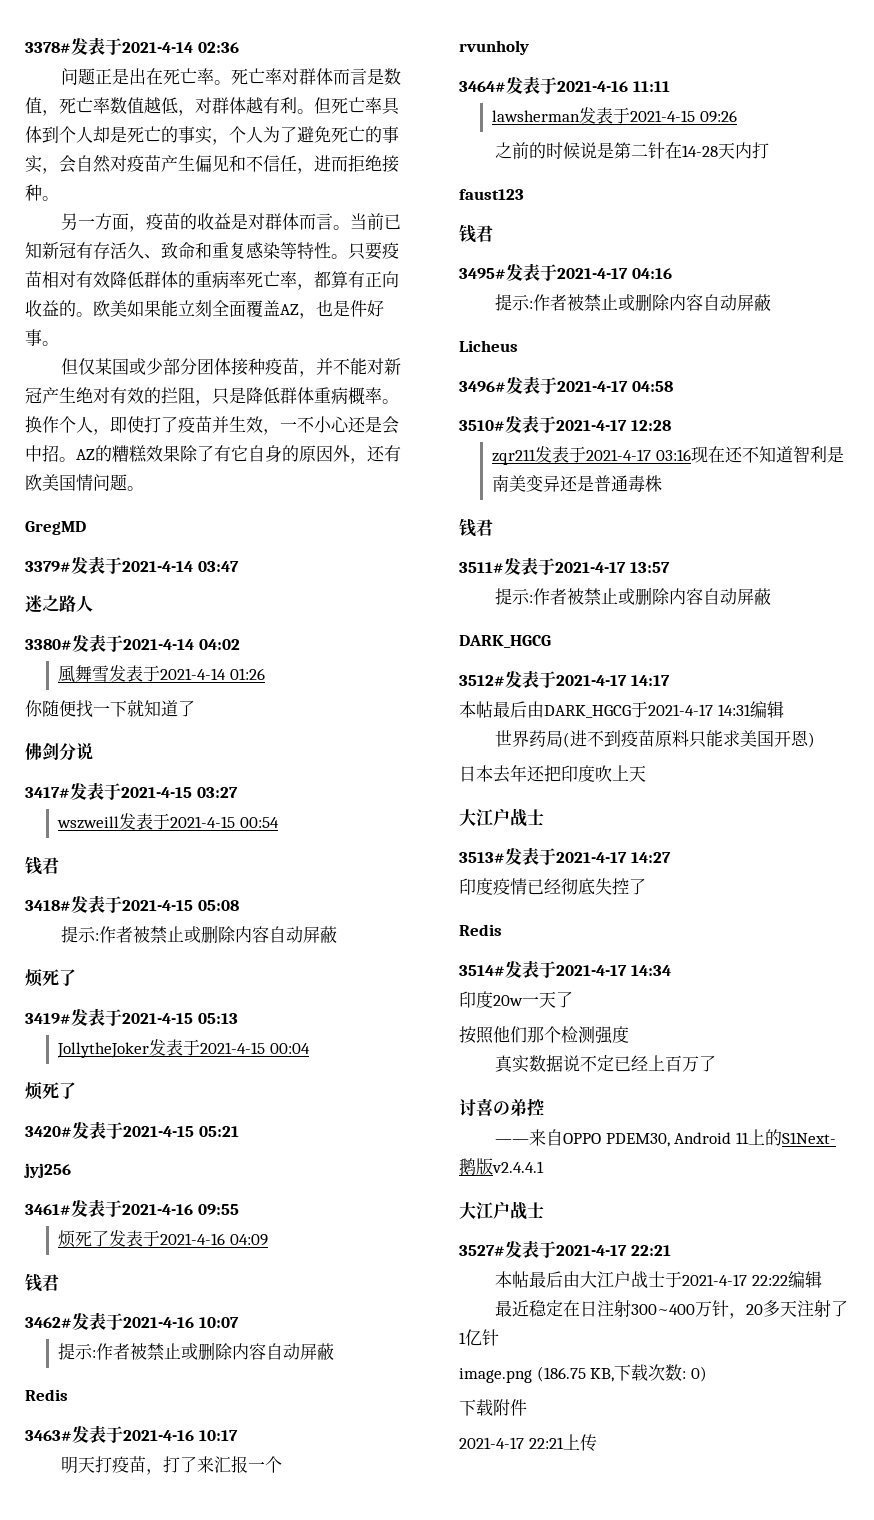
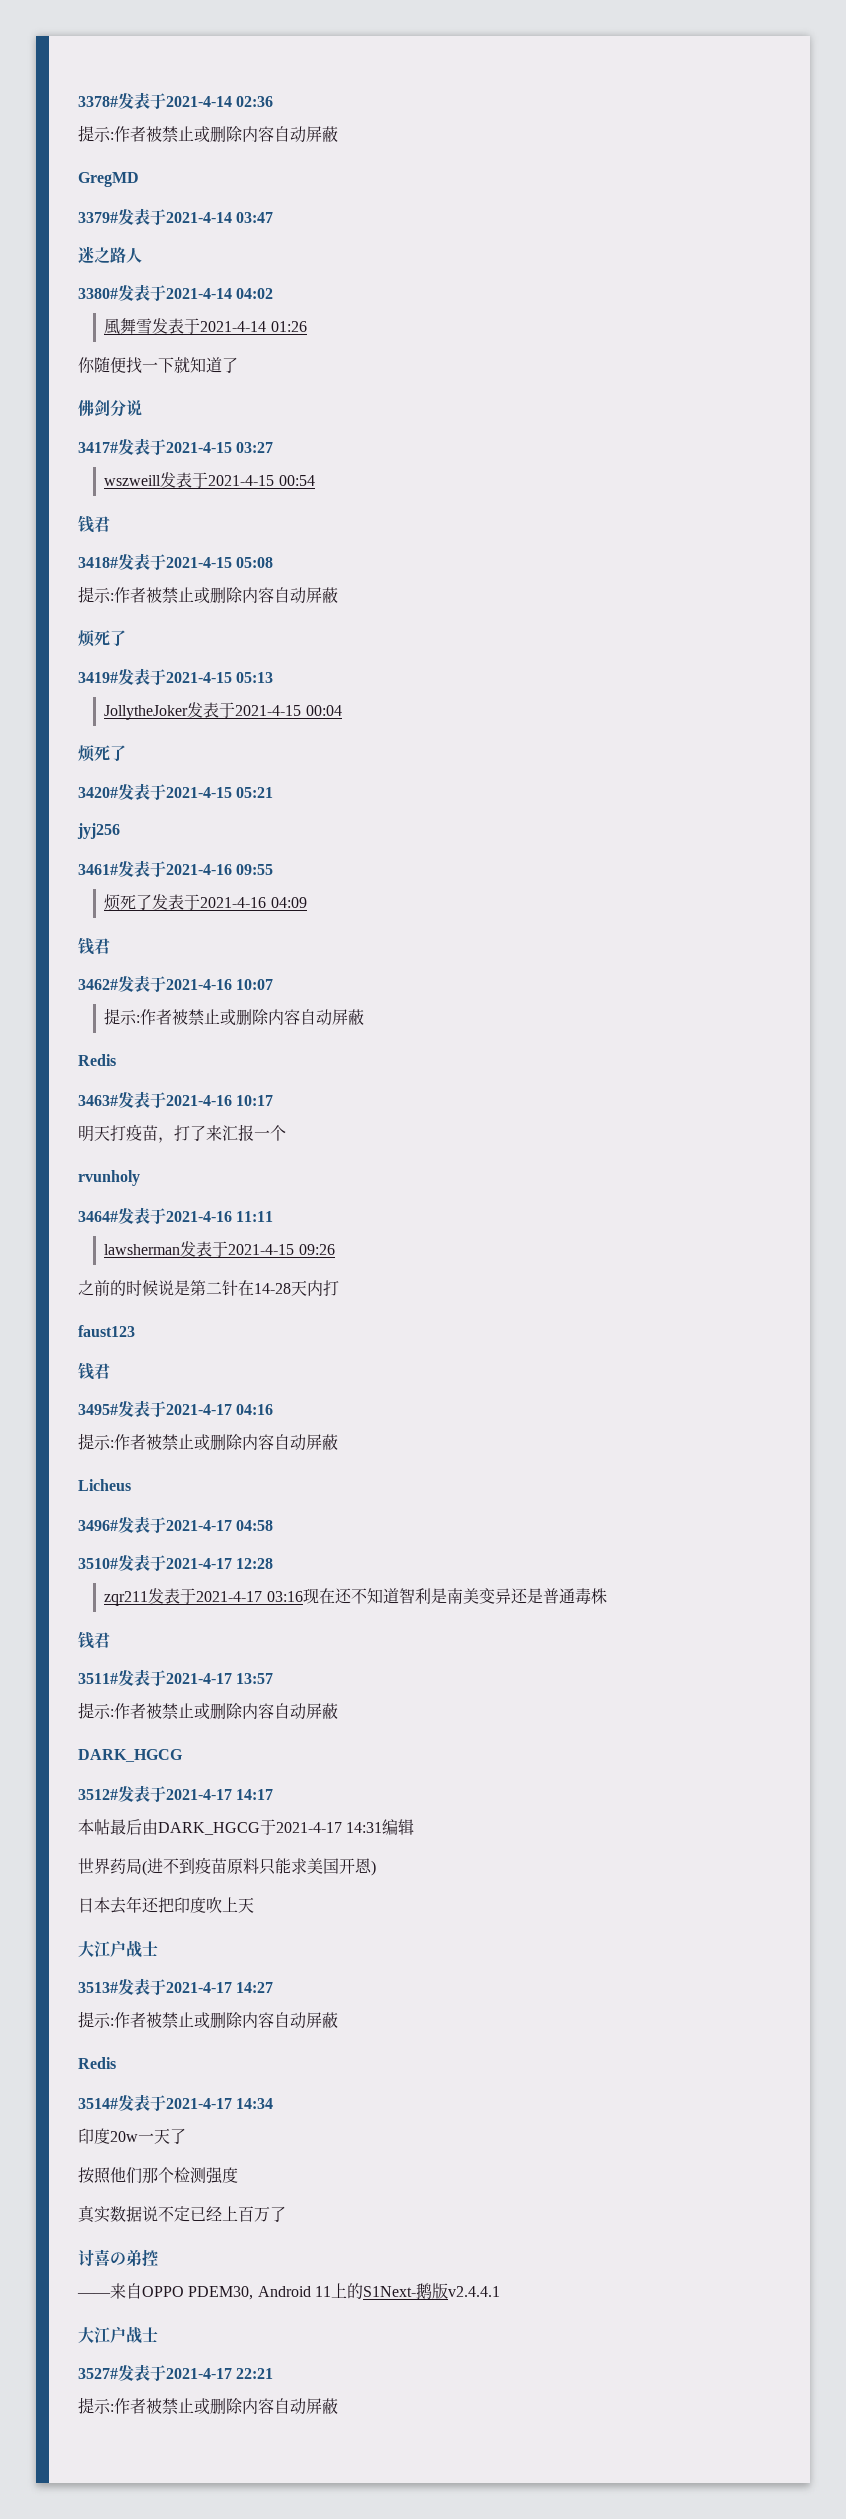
[60,68,401,85] [25,97,400,116] [25,126,399,145] [25,155,399,174] [25,184,59,201] [60,213,401,232] [25,242,399,260] [25,271,399,290] [25,300,384,319] [25,329,59,346] [60,358,401,377] [25,387,399,406] [25,416,399,435] [25,445,401,464] [25,474,144,491] 问题正是出在死亡率。死亡率对群体而言是数值，死亡率数值越低，对群体越有利。但死亡率具体到个人却是死亡的事实，个人为了避免死亡的事实，会自然对疫苗产生偏见和不信任，进而拒绝接种。 // 另一方面，疫苗的收益是对群体而言。当前已知新冠有存活久、致命和重复感染等特性。只要疫苗相对有效降低群体的重病率死亡率，都算有正向收益的。欧美如果能立刻全面覆盖AZ，也是件好事。 // 但仅某国或少部分团体接种疫苗，并不能对新冠产生绝对有效的拦阻，只是降低群体重病概率。换作个人，即使打了疫苗并生效，一不小心还是会中招。AZ的糟糕效果除了有它自身的原因外，还有欧美国情问题。 -> [78,125,338,143] 提示:作者被禁止或删除内容自动屏蔽
[459,878,646,895] 印度疫情已经彻底失控了 -> [78,2011,338,2029] 提示:作者被禁止或删除内容自动屏蔽
[494,1271,822,1289] [494,1300,848,1319] [459,1329,499,1346] [459,1364,707,1383] [459,1399,527,1416] [459,1434,597,1452] 本帖最后由大江户战士于2021-4-17 22:22编辑 // 最近稳定在日注射300~400万针，20多天注射了1亿针 // image.png (186.75 KB,下载次数: 0) // 下载附件 // 2021-4-17 22:21上传 -> [78,2397,338,2415] 提示:作者被禁止或删除内容自动屏蔽

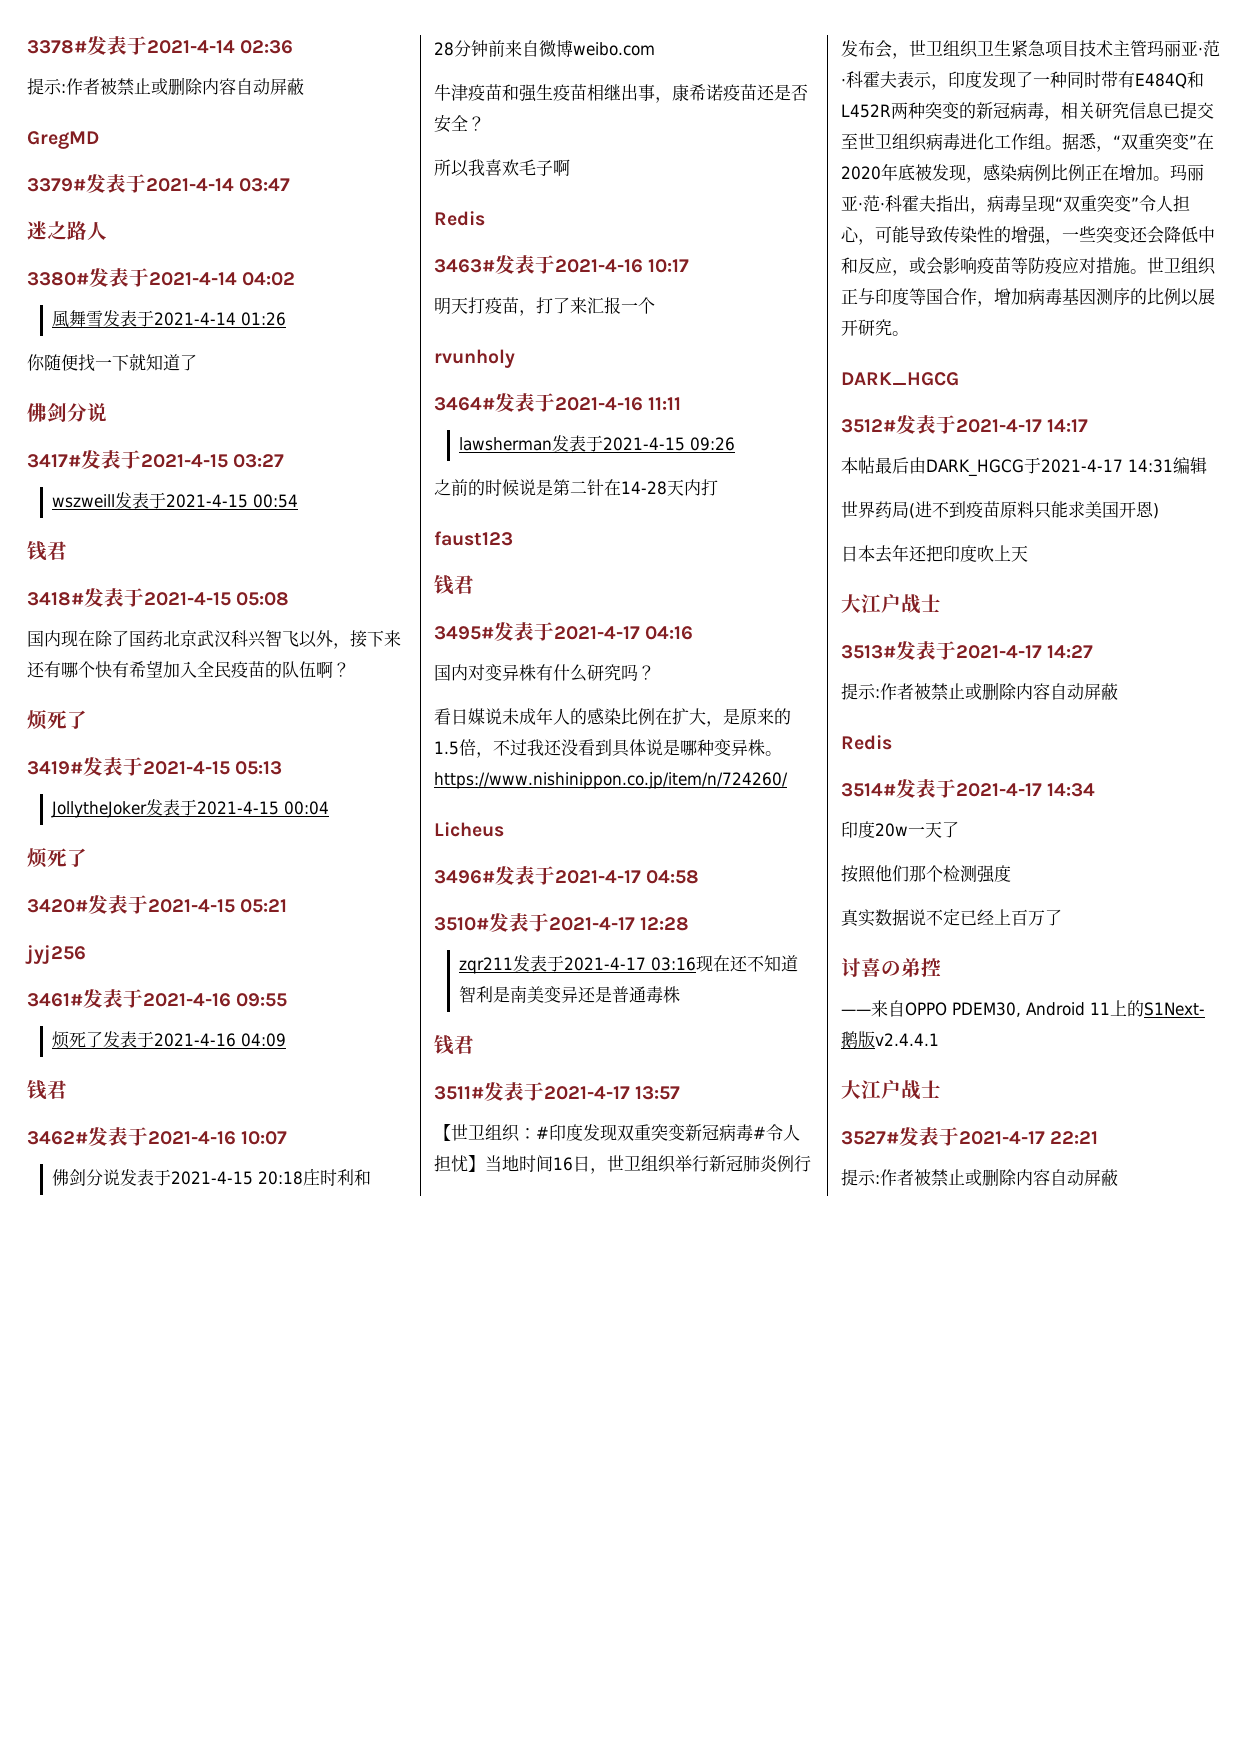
[78,586,338,604] 提示:作者被禁止或删除内容自动屏蔽 -> [27,630,401,649] [27,660,350,678] 国内现在除了国药北京武汉科兴智飞以外，接下来还有哪个快有希望加入全民疫苗的队伍啊？
[104,1008,365,1026] 提示:作者被禁止或删除内容自动屏蔽 -> [52,1168,372,1186] [434,40,655,57] [434,84,808,103] [434,115,485,133] [434,159,570,177] 佛剑分说发表于2021-4-15 20:18庄时利和 // 28分钟前来自微博weibo.com // 牛津疫苗和强生疫苗相继出事，康希诺疫苗还是否安全？ // 所以我喜欢毛子啊
[78,1433,338,1451] 提示:作者被禁止或删除内容自动屏蔽 -> [434,664,655,682] [434,707,791,727] [434,739,782,758] [434,772,788,789] 国内对变异株有什么研究吗？ // 看日媒说未成年人的感染比例在扩大，是原来的1.5倍，不过我还没看到具体说是哪种变异株。https://www.nishinippon.co.jp/item/n/724260/
[78,1702,338,1720] 提示:作者被禁止或删除内容自动屏蔽 -> [434,1124,800,1142] [434,1155,811,1174] [841,40,1220,59] [841,71,1204,90] [841,102,1214,121] [841,133,1214,152] [841,163,1204,183] [841,195,1190,214] [841,226,1215,245] [841,257,1216,276] [841,288,1215,307] [841,319,909,336] 【世卫组织：#印度发现双重突变新冠病毒#令人担忧】当地时间16日，世卫组织举行新冠肺炎例行发布会，世卫组织卫生紧急项目技术主管玛丽亚·范·科霍夫表示，印度发现了一种同时带有E484Q和L452R两种突变的新冠病毒，相关研究信息已提交至世卫组织病毒进化工作组。据悉，“双重突变”在2020年底被发现，感染病例比例正在增加。玛丽亚·范·科霍夫指出，病毒呈现“双重突变”令人担心，可能导致传染性的增强，一些突变还会降低中和反应，或会影响疫苗等防疫应对措施。世卫组织正与印度等国合作，增加病毒基因测序的比例以展开研究。

